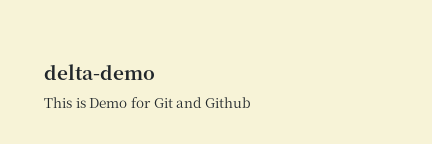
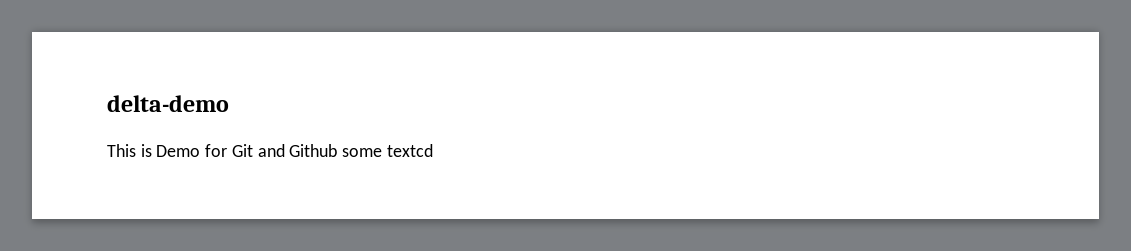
(251, 102) none -> [342,144,433,157] some textcd

